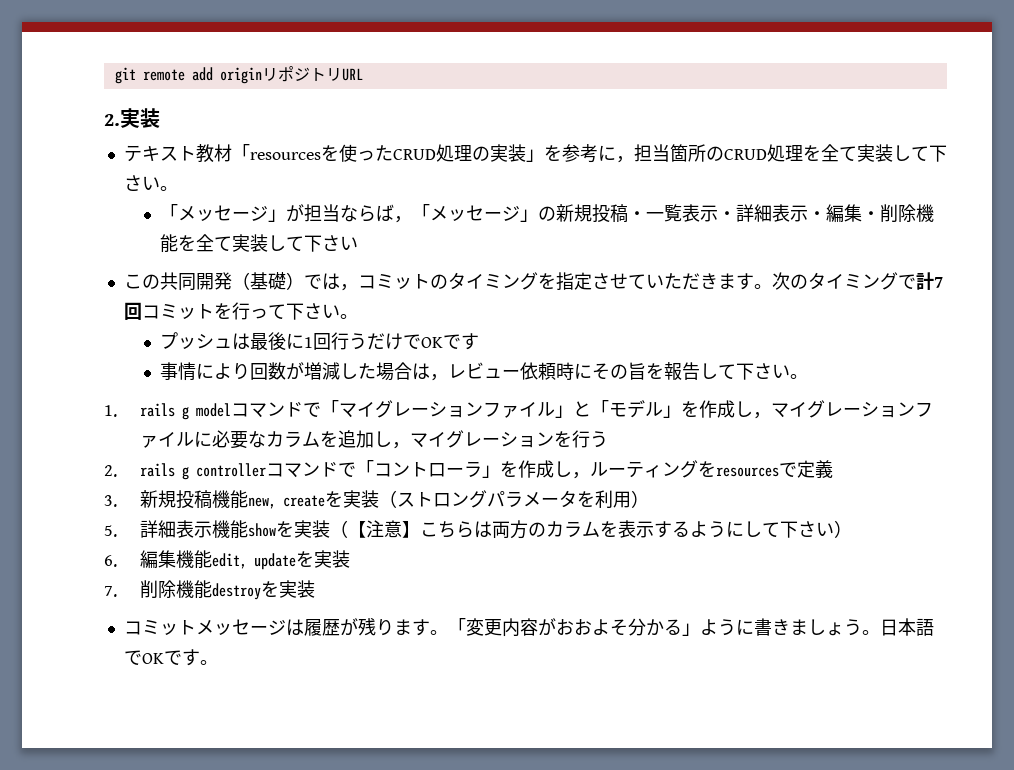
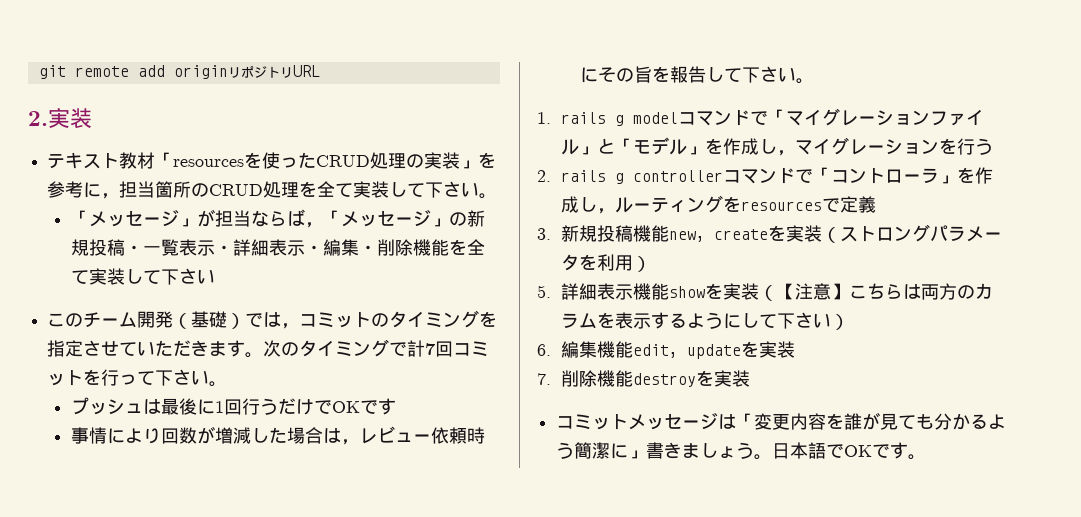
[159,272,196,291] 共同 -> [83,312,138,328] チーム
[914,402,933,417] [139,430,554,449] ファイルに必要なカラムを追加し，マイグレーション -> (939, 146) none
[303,618,754,637] 履歴が残ります。「変更内容がおおよそ分かる」ように -> [736,412,1007,430] [556,442,647,459] 「変更内容を誰が見ても分かるよう簡潔に」

